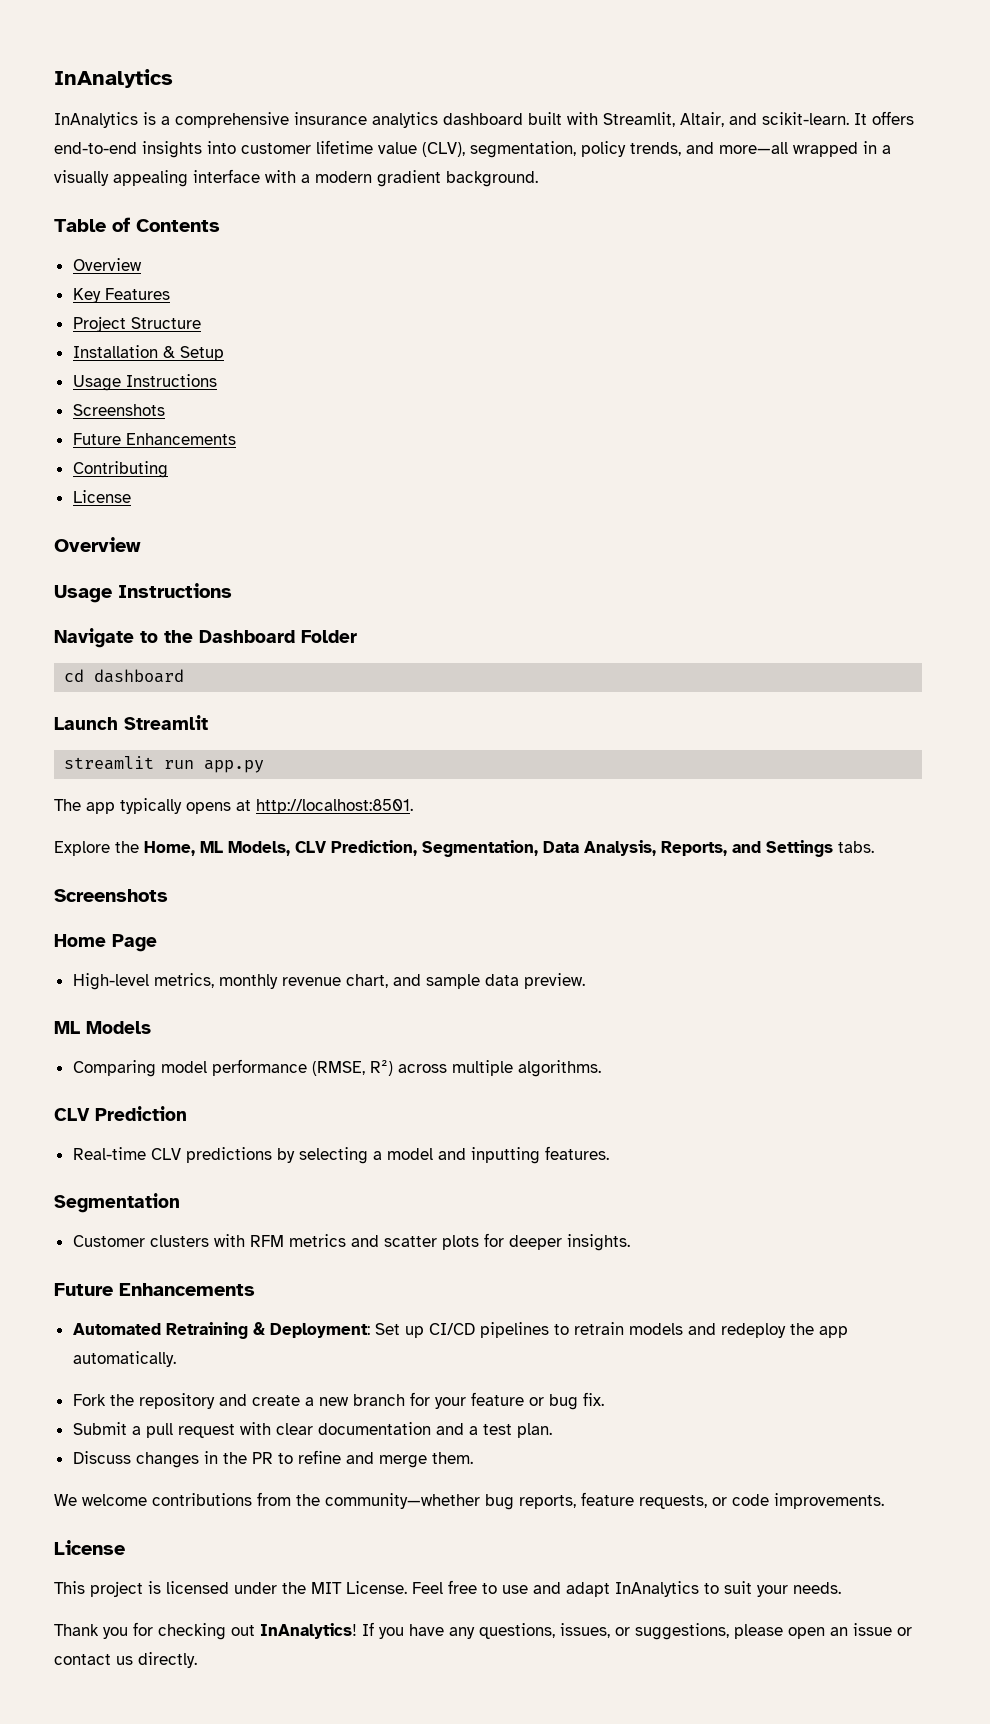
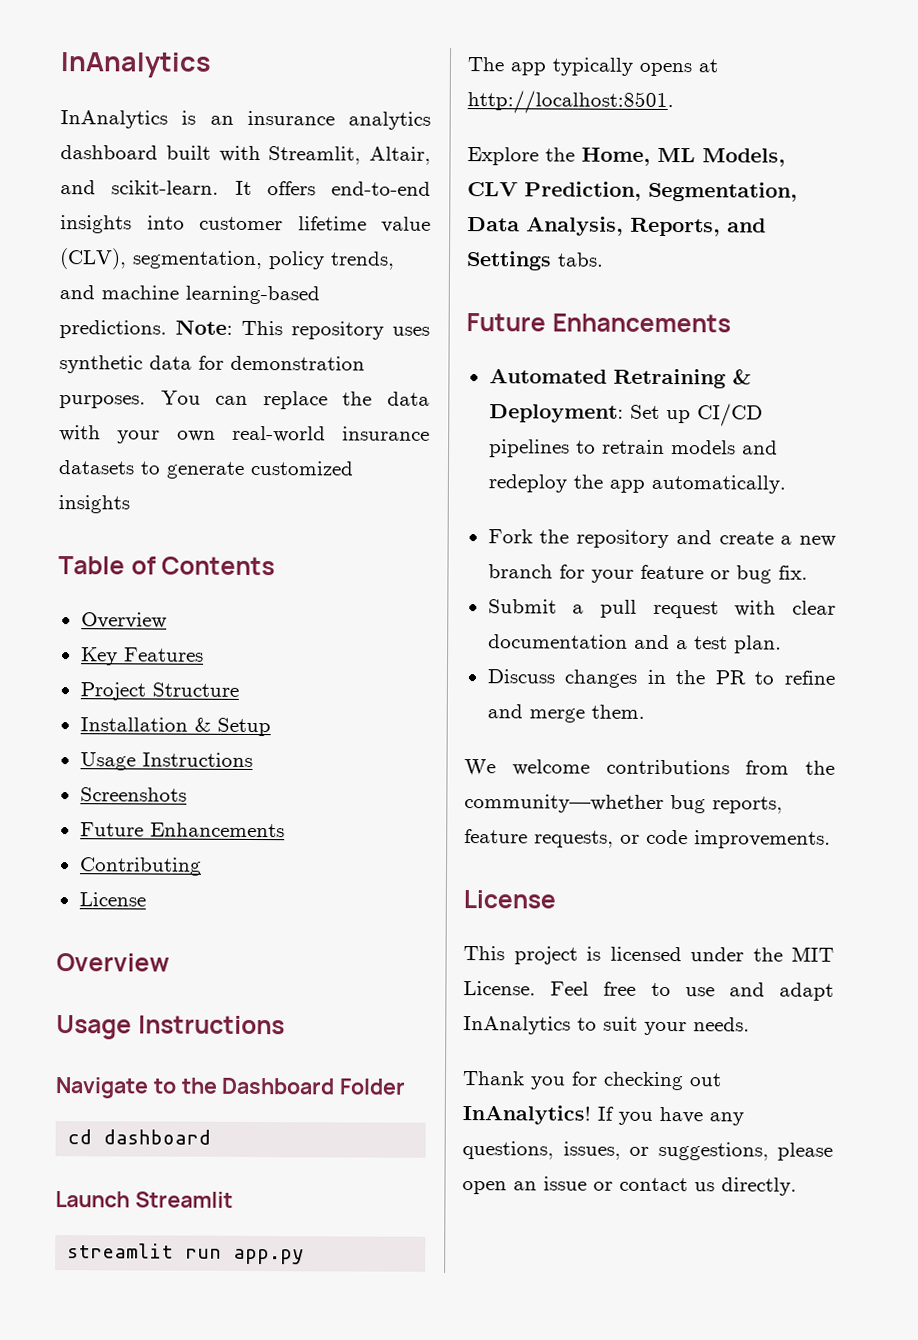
[161,112,289,128] a comprehensive -> [209,115,234,125] an
[719,141,891,157] [54,169,538,187] more—all wrapped in a visually appealing interface with a modern gradient background. -> [101,285,320,305] [59,319,430,340] [59,355,365,374] [59,390,430,410] [59,425,430,444] [58,460,354,479] [58,495,130,514] machine learning-based predictions. Note: This repository uses synthetic data for demonstration purposes. You can replace the data with your own real-world insurance datasets to generate customized insights
[54,889,168,902] [54,934,157,952] [72,973,585,990] [54,1021,151,1034] [72,1059,601,1077] [54,1106,187,1121] [72,1146,609,1164] [54,1193,180,1213] [72,1233,630,1251] // Screenshots // Home Page // High-level metrics, monthly revenue chart, and sample data preview. // ML Models // Comparing model performance (RMSE, R²) across multiple algorithms. // CLV Prediction // Real-time CLV predictions by selecting a model and inputting features. // Segmentation // Customer clusters with RFM metrics and scatter plots for deeper insights. -> (604, 259) none

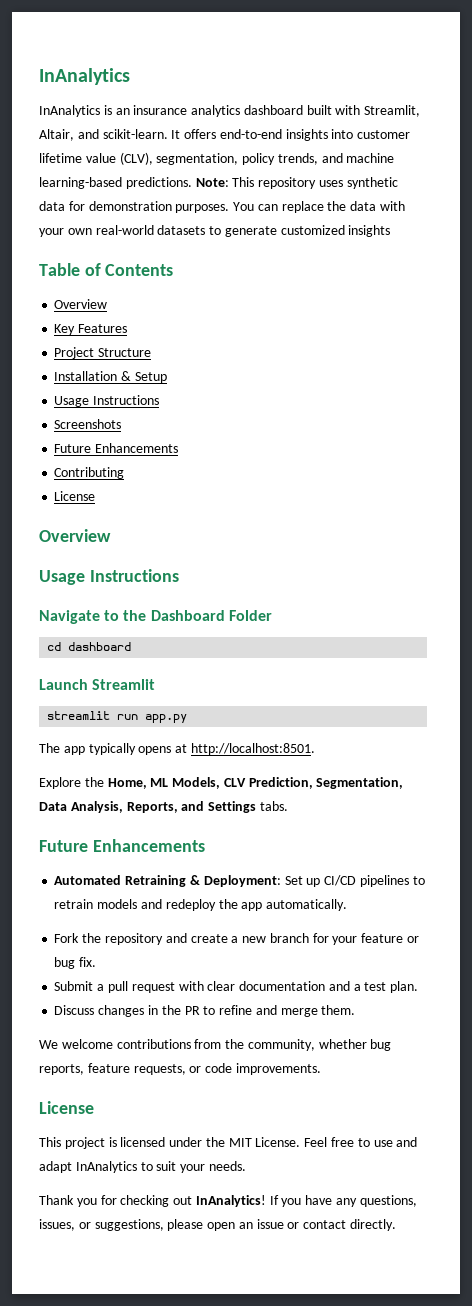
[342,426,430,441] insurance -> (154, 230) none
[464,794,664,814] community—whether -> [247,1039,367,1051] community, whether
[694,1182,715,1192] us -> (347, 1224) none

